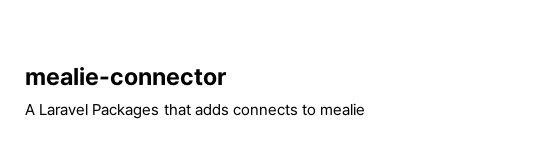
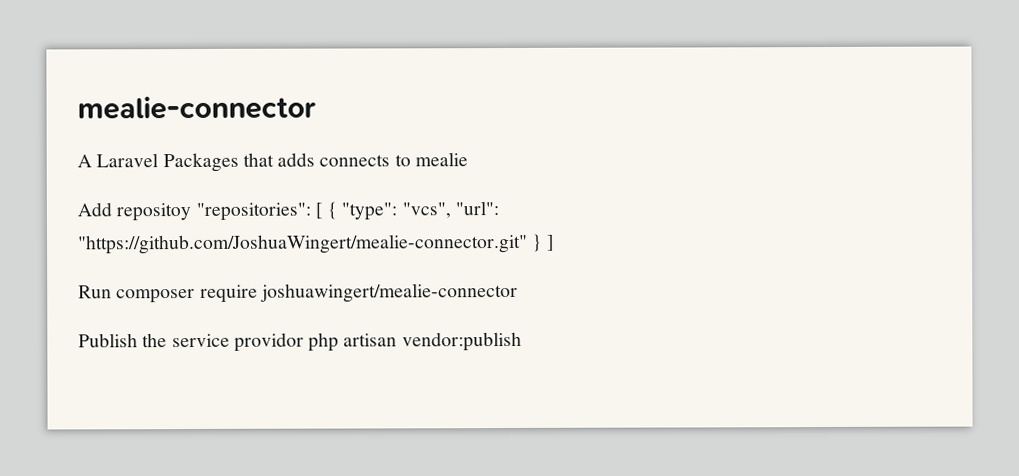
(366, 109) none -> [77,201,499,222] [77,233,555,255] [78,282,518,304] [78,331,522,352] // Add repositoy "repositories": [ { "type": "vcs", "url": "https://github.com/JoshuaWingert/mealie-connector.git" } ] // Run composer require joshuawingert/mealie-connector // Publish the service providor php artisan vendor:publish

